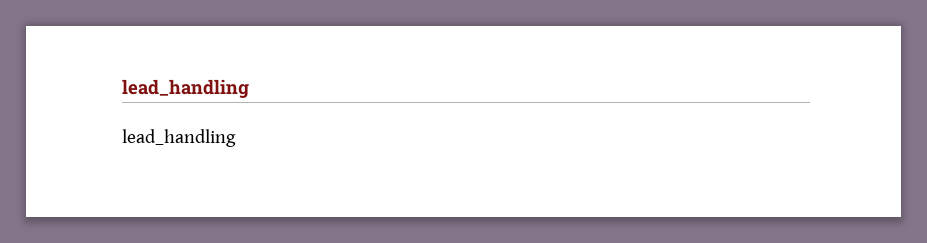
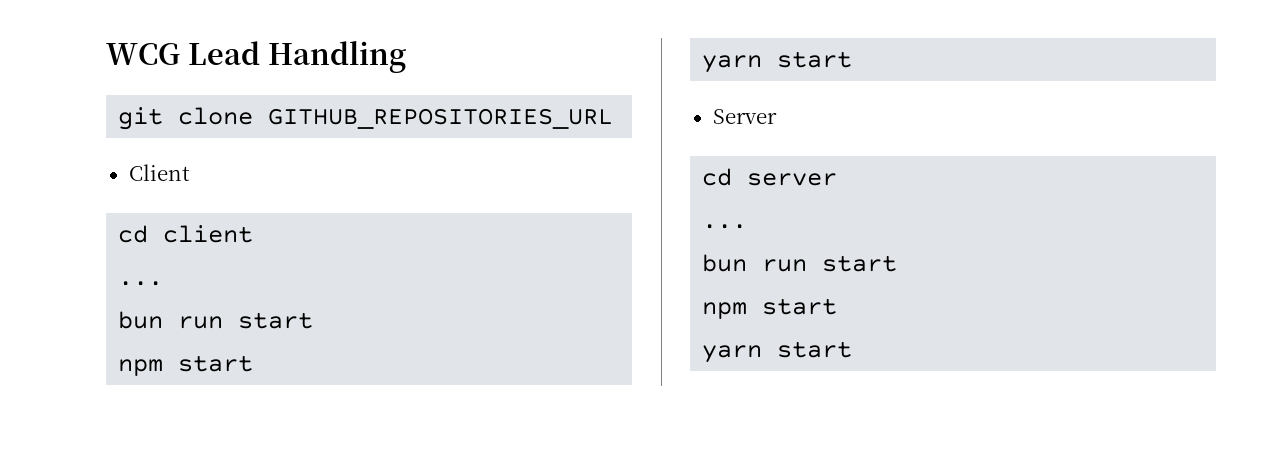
[122,79,249,98] [122,129,236,147] lead_handling // lead_handling -> [106,41,406,73] [118,107,614,130] [128,164,190,181] [118,225,254,243] [118,281,164,286] [118,311,314,329] [118,355,254,376] [702,51,853,73] [712,109,777,124] [702,168,838,186] [702,224,748,229] [702,254,898,272] [702,298,838,319] [702,341,853,363] WCG Lead Handling // git clone GITHUB_REPOSITORIES_URL // Client // cd client // ... // bun run start // npm start // yarn start // Server // cd server // ... // bun run start // npm start // yarn start

